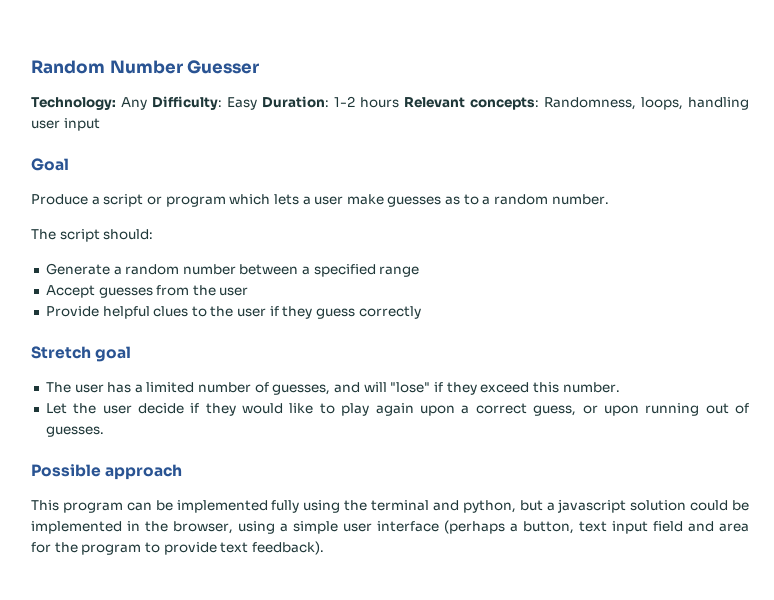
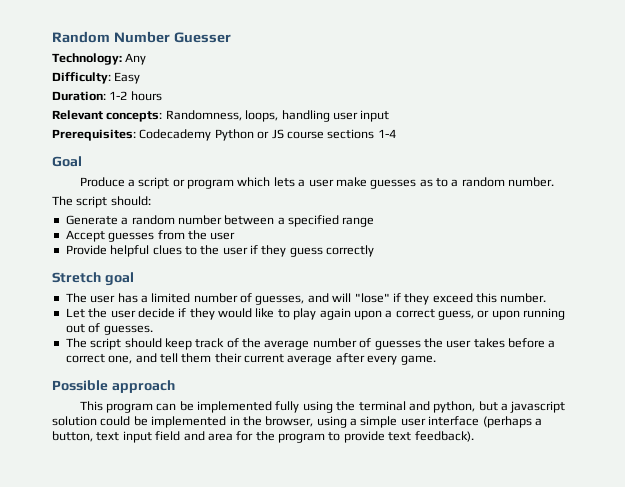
(147, 103) none -> (147, 59) //
(257, 103) none -> (141, 78) //
(399, 102) none -> (162, 96) //
(100, 124) none -> [52,129,396,141] // Prerequisites: Codecademy Python or JS course sections 1-4
(104, 431) none -> [65,338,556,350] [65,353,436,365] // The script should keep track of the average number of guesses the user takes before a correct one, and tell them their current average after every game.

